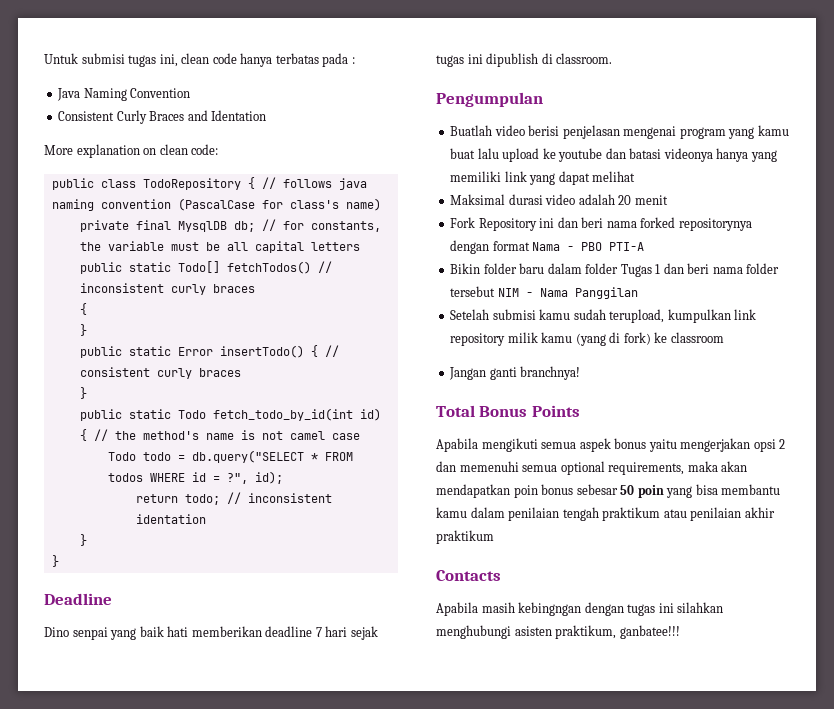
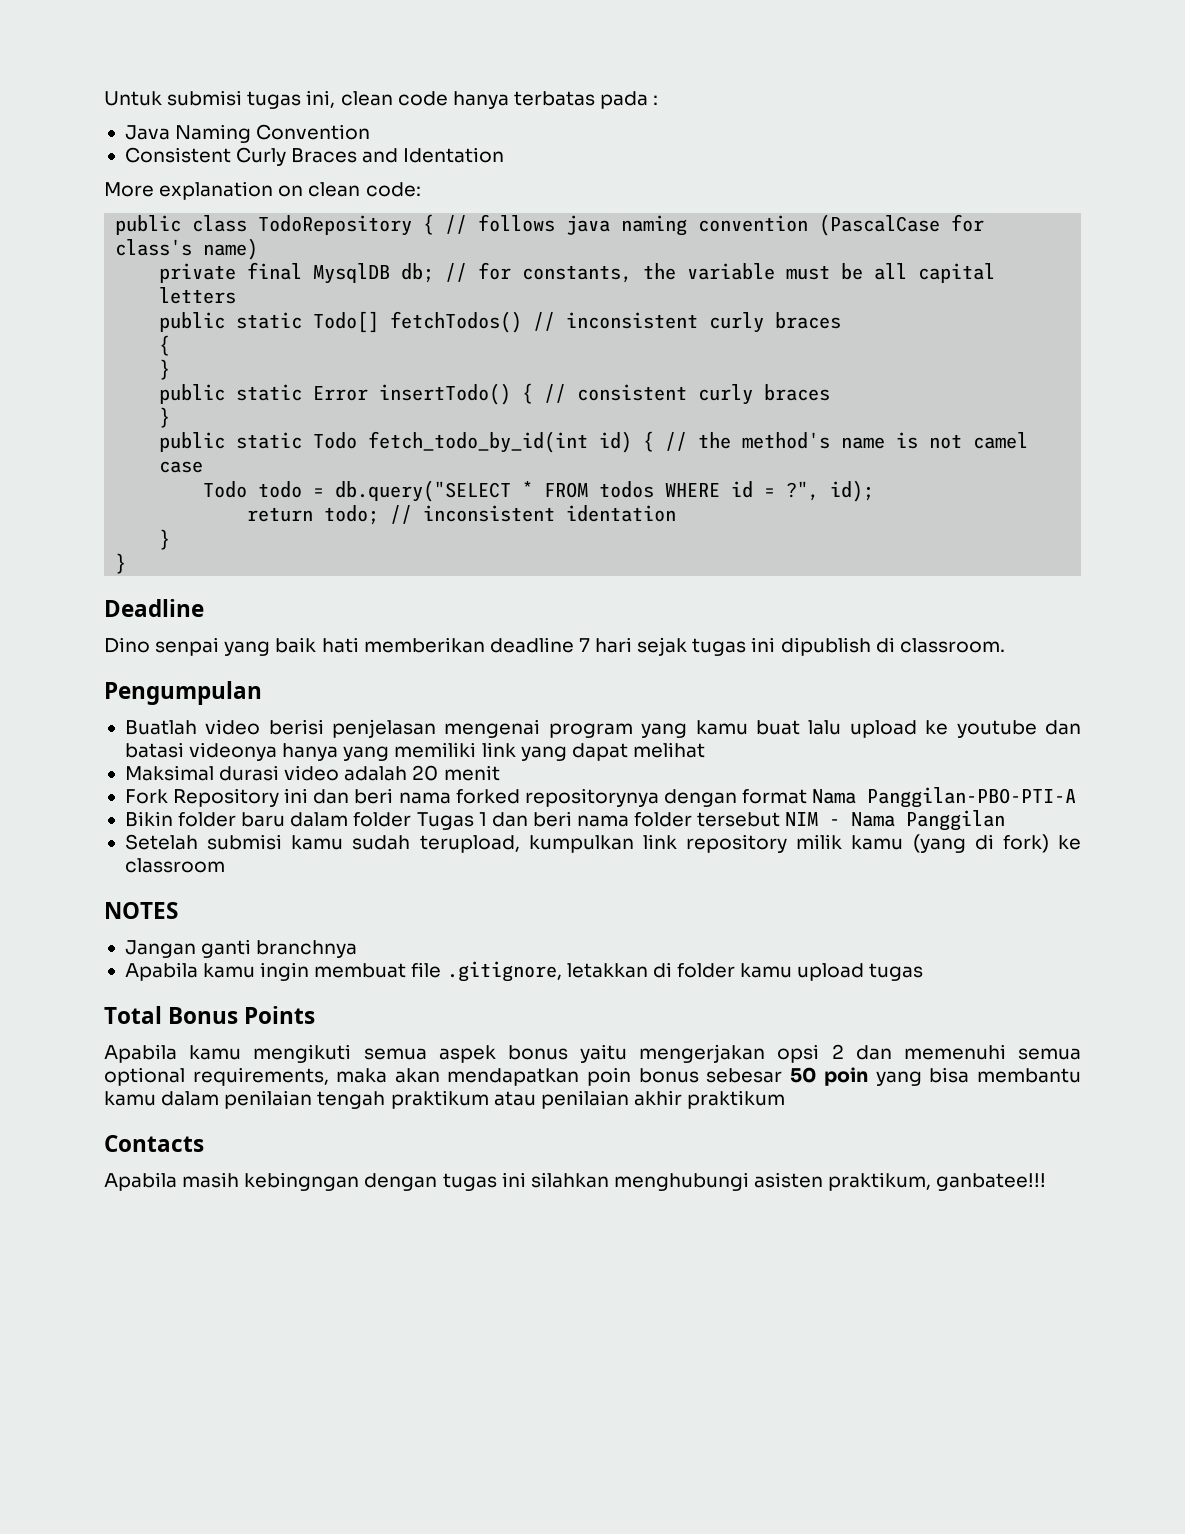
[567,242,645,251] - PBO PTI-A -> [867,787,1077,808] Panggilan-PBO-PTI-A
(724, 337) none -> [104,902,178,919] // NOTES
[520,366,581,380] branchnya! -> [256,940,358,958] [124,961,924,982] branchnya // Apabila kamu ingin membuat file .gitignore, letakkan di folder kamu upload tugas
(478, 445) none -> [189,1045,242,1060] kamu

